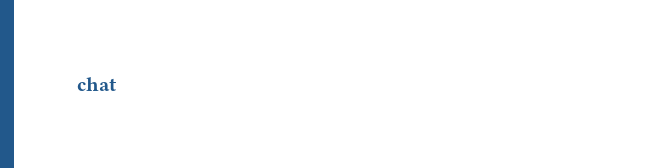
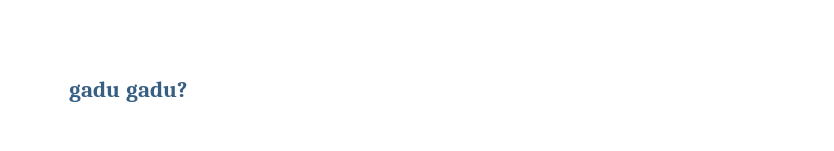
[77,77,116,91] chat -> [69,81,188,102] gadu gadu?

